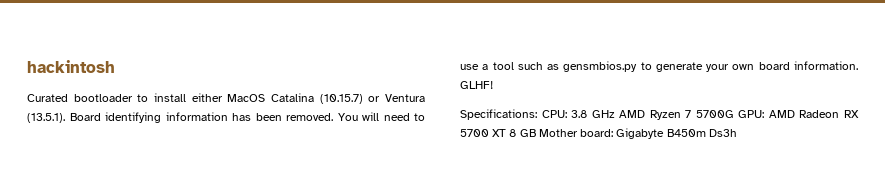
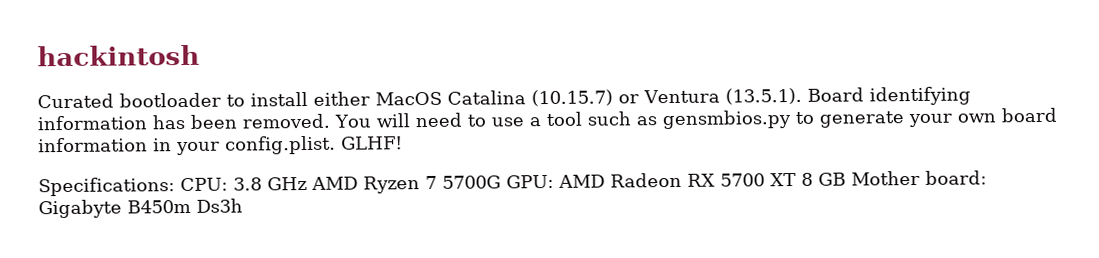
[794,61,858,70] information. -> [38,135,336,156] information in your config.plist.

